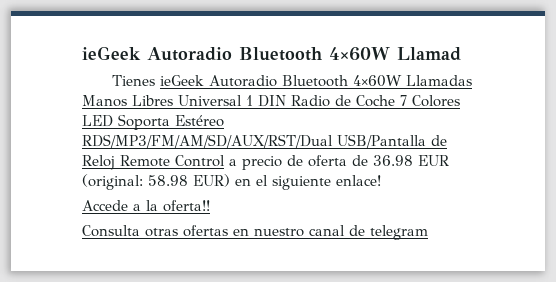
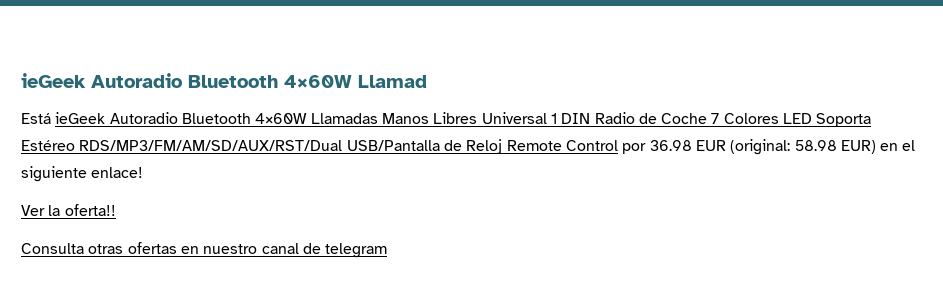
[112,75,156,86] Tienes -> [21,113,51,124] Está
[229,155,368,170] a precio de oferta de -> [622,143,647,154] por
[82,200,141,211] Accede a -> [21,205,45,216] Ver

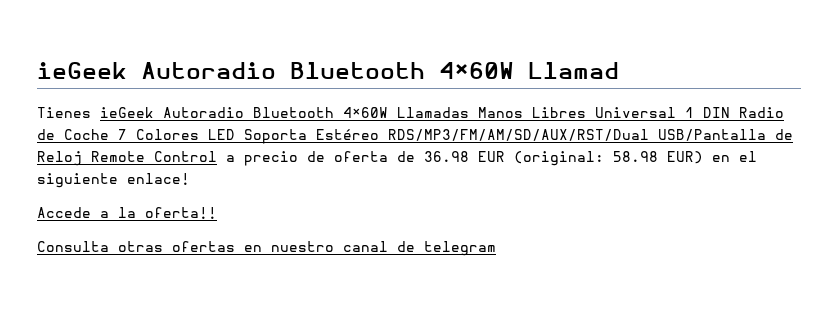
[21,113,51,124] Está -> [37,107,91,118] Tienes
[622,143,647,154] por -> [226,151,415,166] a precio de oferta de
[21,205,45,216] Ver -> [37,207,109,218] Accede a

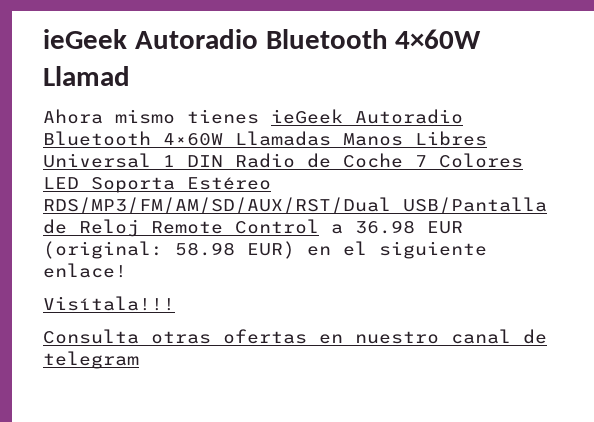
[37,107,91,118] Tienes -> [43,109,259,124] Ahora mismo tienes
[244,151,415,166] precio de oferta de -> (343, 229) none
[37,207,217,219] Accede a la oferta!! -> [43,296,175,311] Visítala!!!

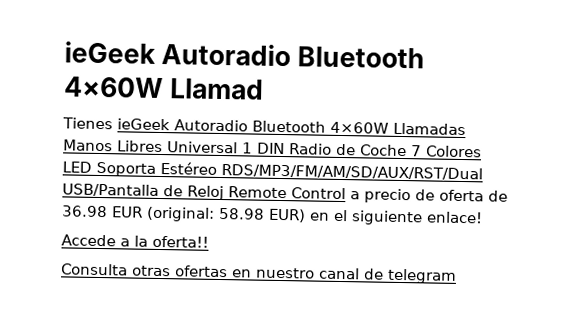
[43,109,259,124] Ahora mismo tienes -> [62,117,113,130] Tienes
(343, 229) none -> [364,188,508,204] precio de oferta de
[43,296,175,311] Visítala!!! -> [61,234,209,248] Accede a la oferta!!

